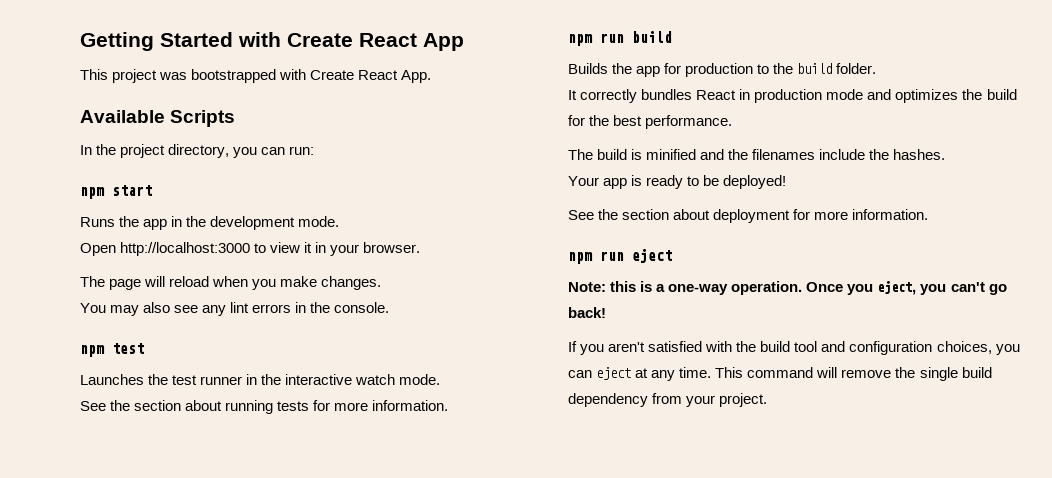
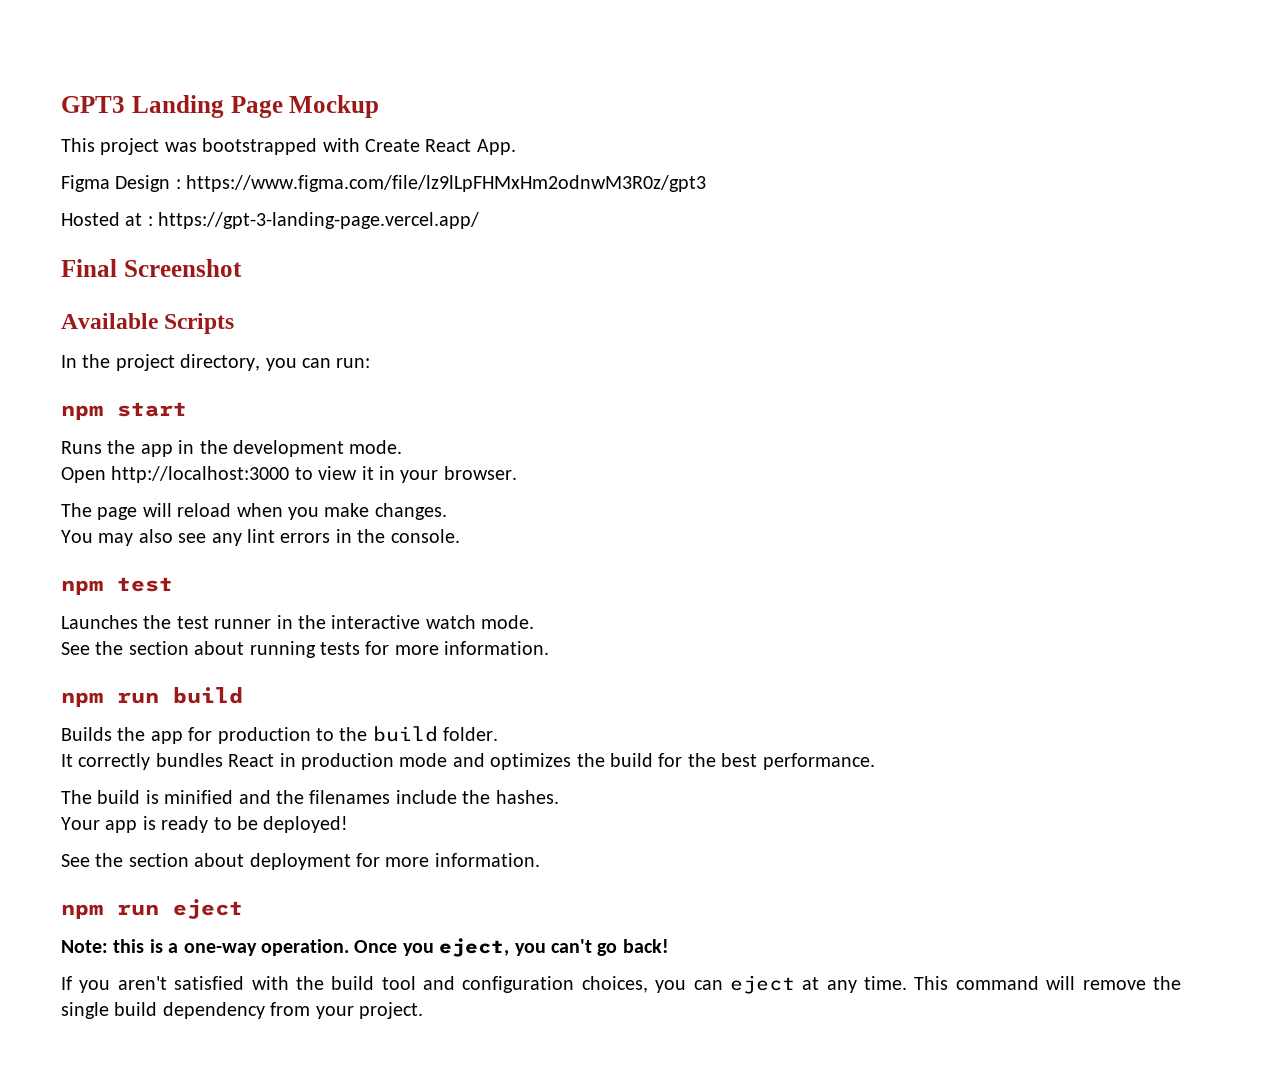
[80,32,464,51] Getting Started with Create React App -> [61,95,380,118] GPT3 Landing Page Mockup
(432, 76) none -> [61,175,707,192] [61,212,480,229] [61,259,242,277] // Figma Design : https://www.figma.com/file/lz9lLpFHMxHm2odnwM3R0z/gpt3 // Hosted at : https://gpt-3-landing-page.vercel.app/ // Final Screenshot

